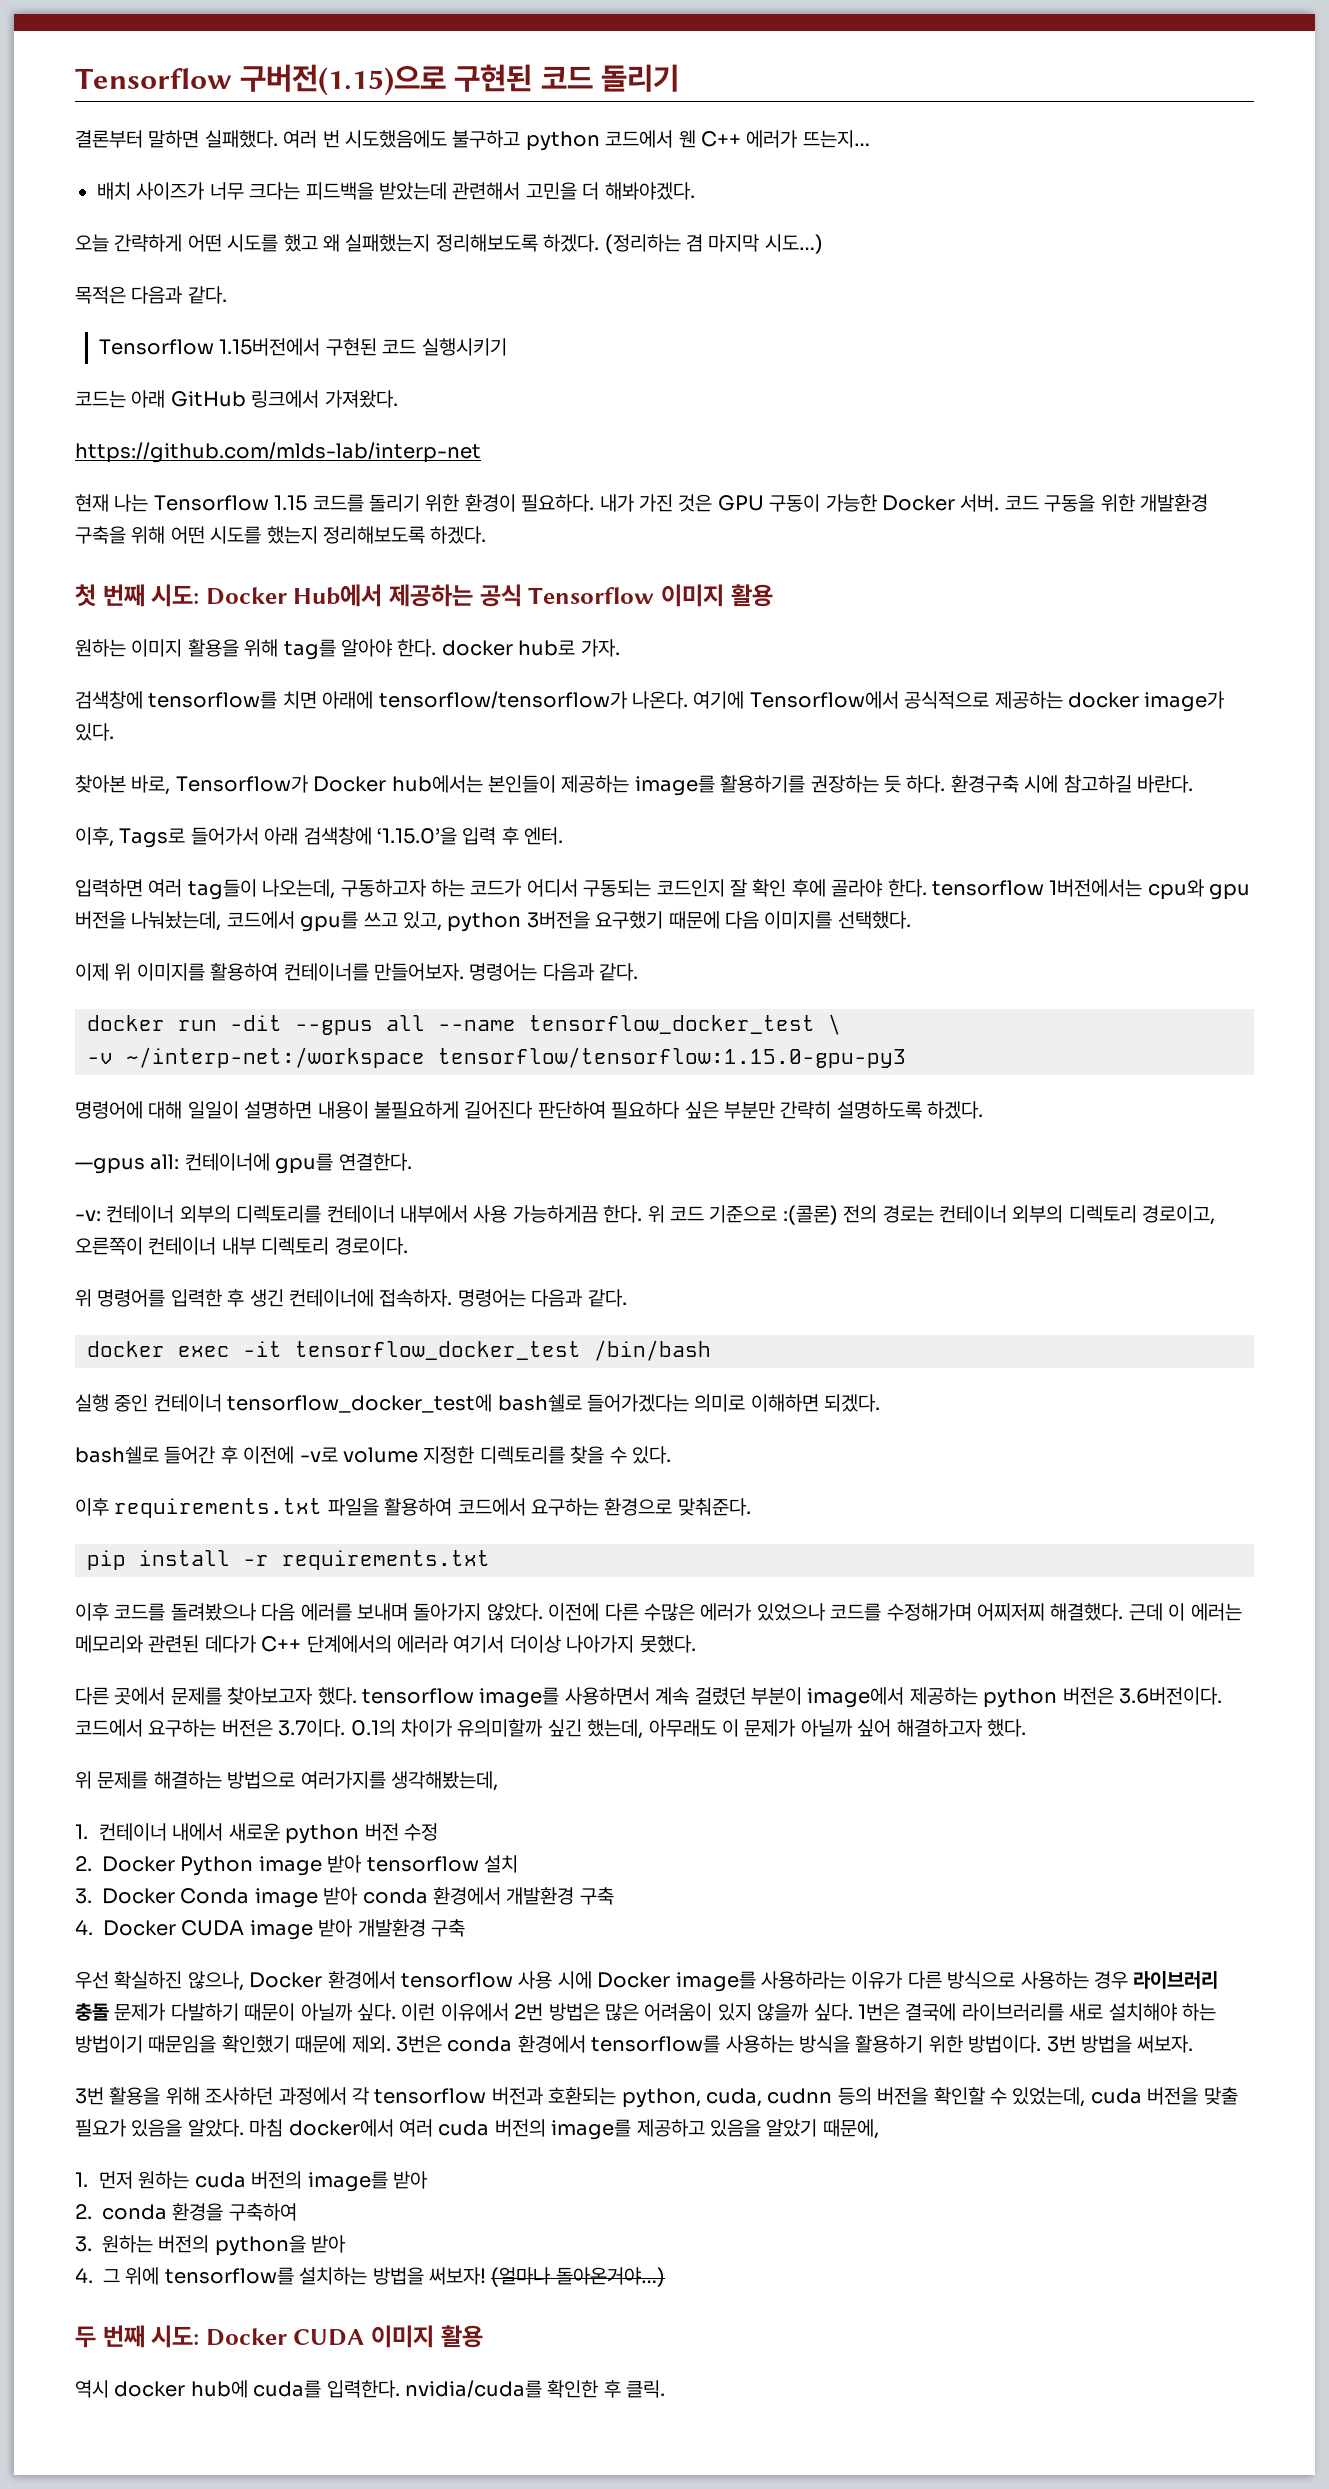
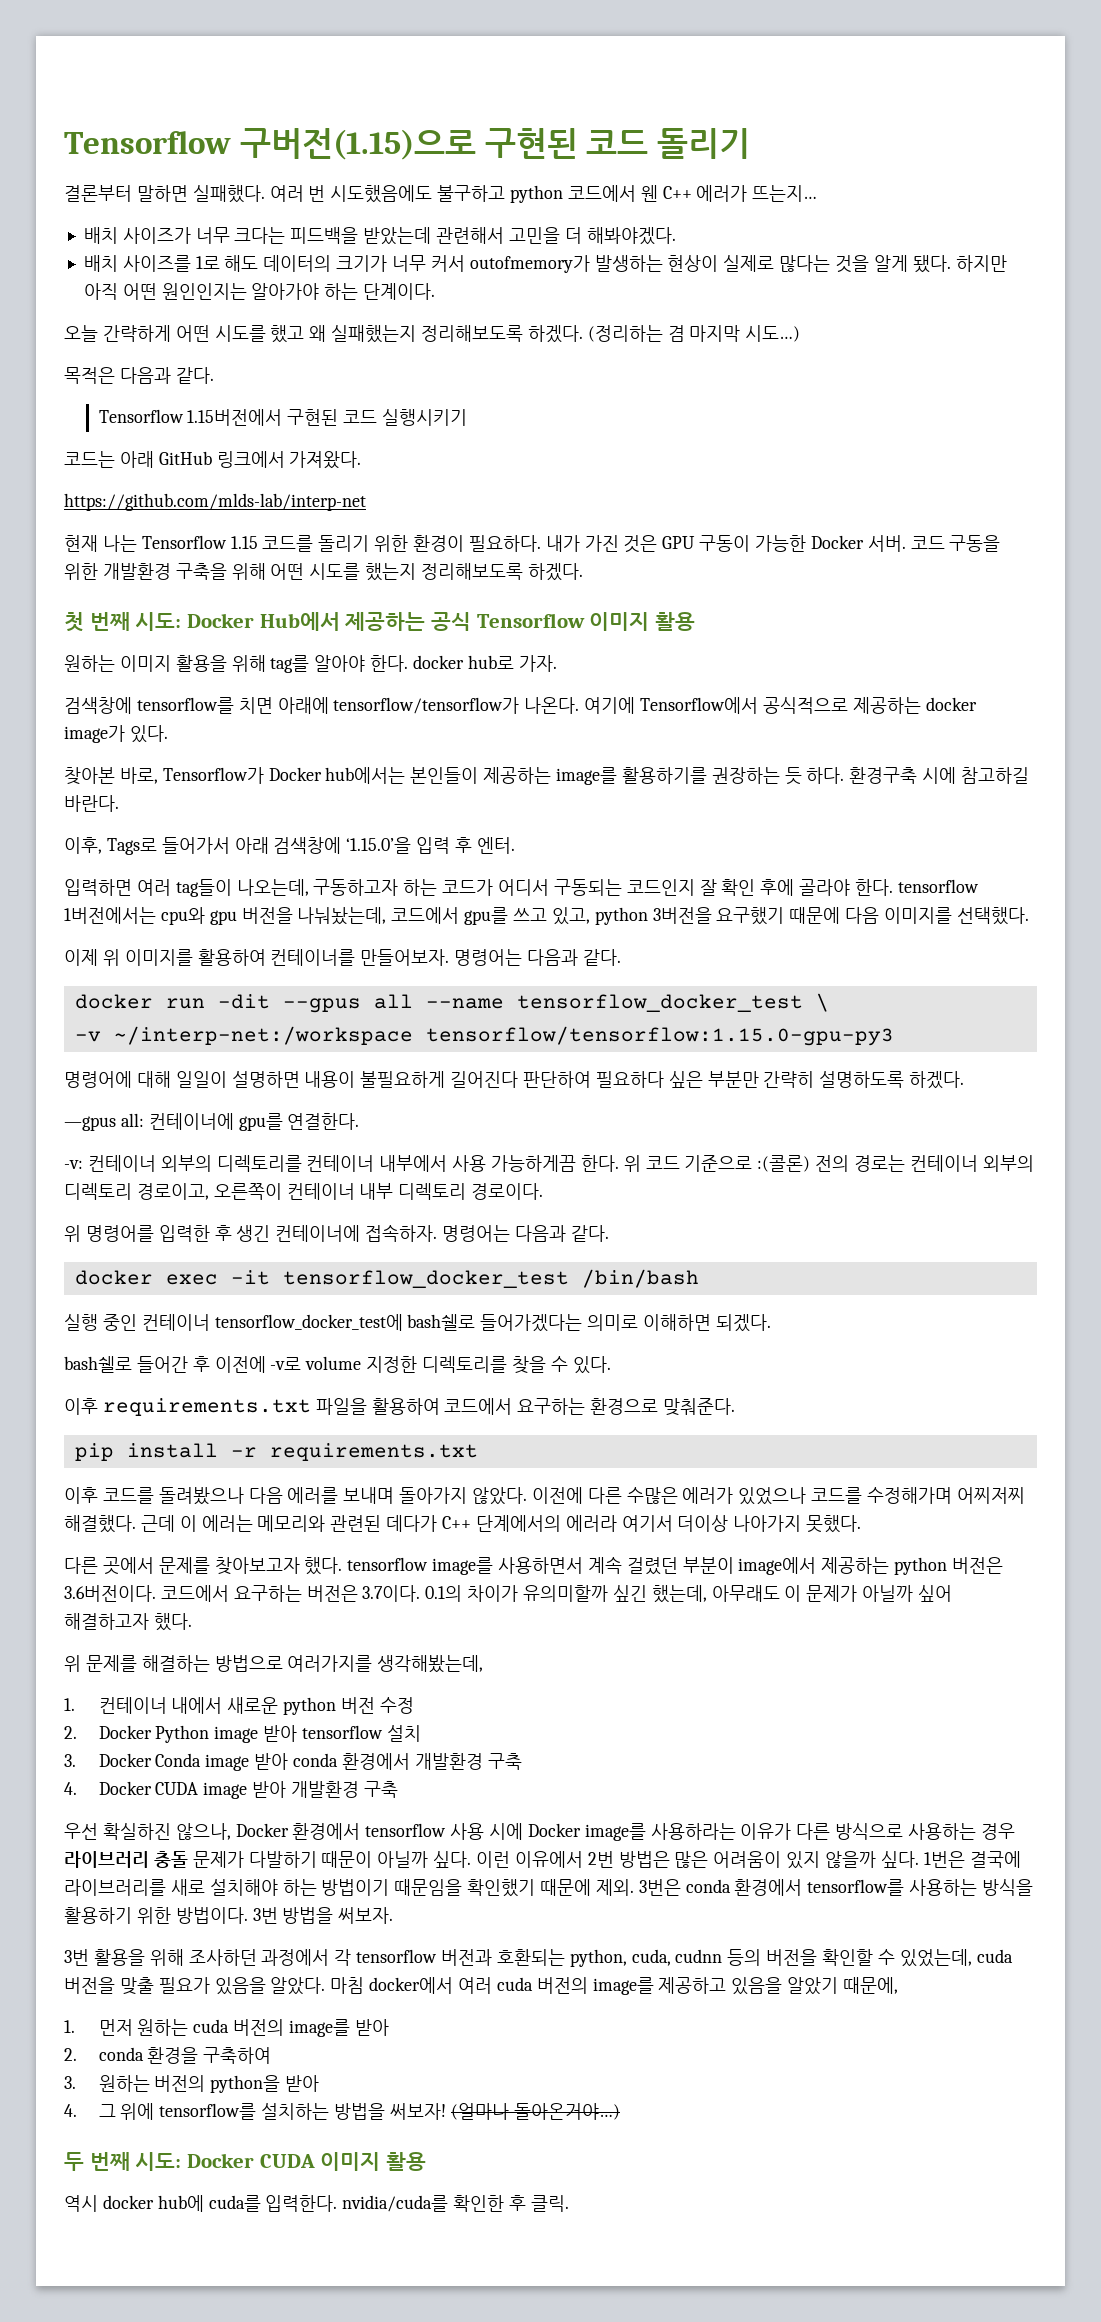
(695, 191) none -> [83,255,1007,273] [83,283,436,300] // 배치 사이즈를 1로 해도 데이터의 크기가 너무 커서 outofmemory가 발생하는 현상이 실제로 많다는 것을 알게 됐다. 하지만 아직 어떤 원인인지는 알아가야 하는 단계이다.

